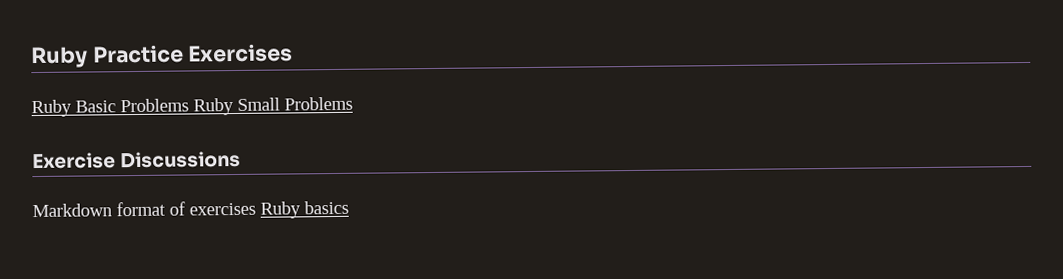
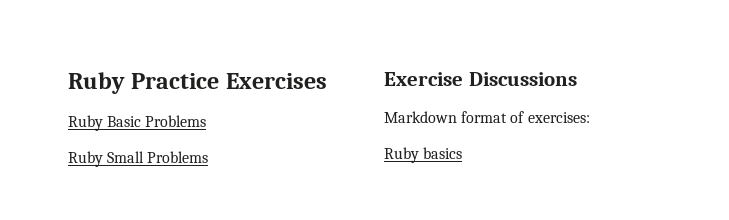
(189, 105) none -> (207, 121) //
[189,202,256,216] exercises -> [527,112,590,123] exercises: //

